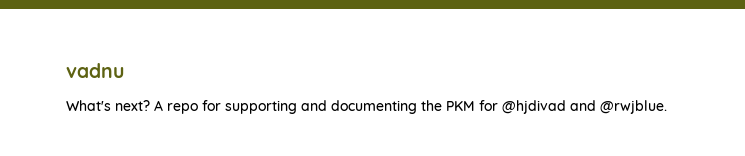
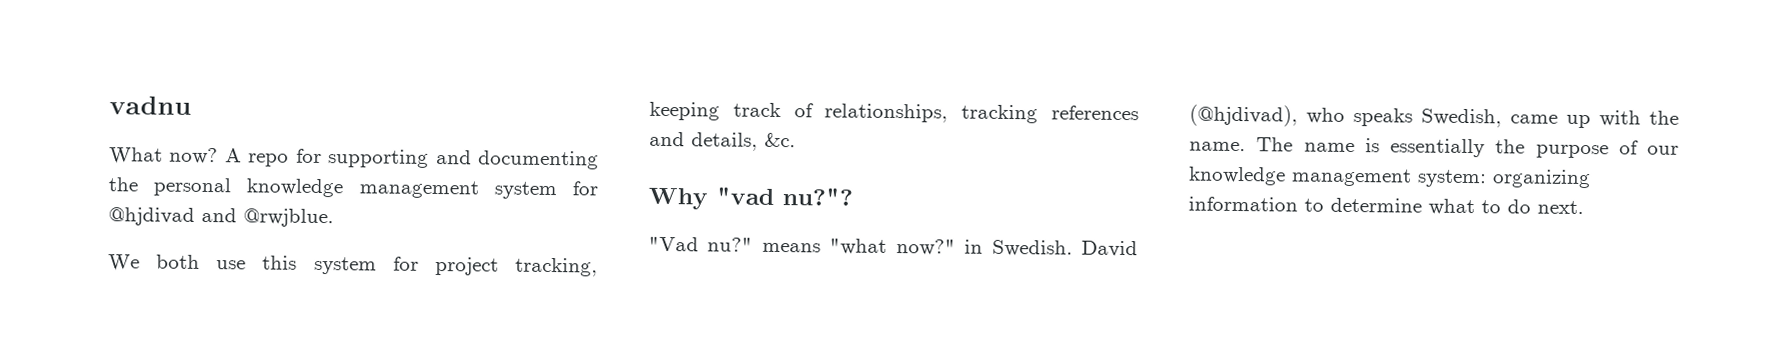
[66,100,150,111] What's next? -> [109,147,219,165] What now?
[446,101,475,111] PKM -> [153,177,557,200] personal knowledge management system
(667, 107) none -> [108,254,598,277] [649,101,1139,124] [649,131,796,151] [648,186,853,210] [648,236,1138,258] [1189,104,1679,129] [1189,137,1679,159] [1188,166,1591,189] [1188,196,1584,216] // We both use this system for project tracking, keeping track of relationships, tracking references and details, &c. // Why "vad nu?"? // "Vad nu?" means "what now?" in Swedish. David (@hjdivad), who speaks Swedish, came up with the name. The name is essentially the purpose of our knowledge management system: organizing information to determine what to do next.

